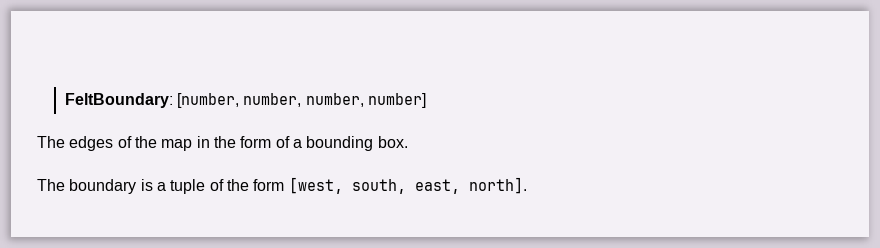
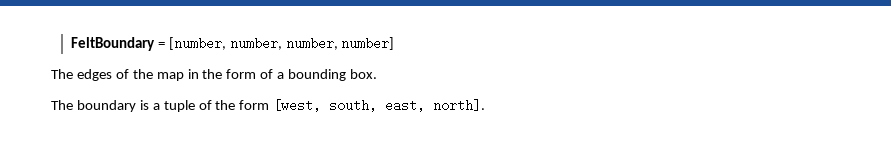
[64,93,173,108] FeltBoundary: -> [70,37,165,51] FeltBoundary =

